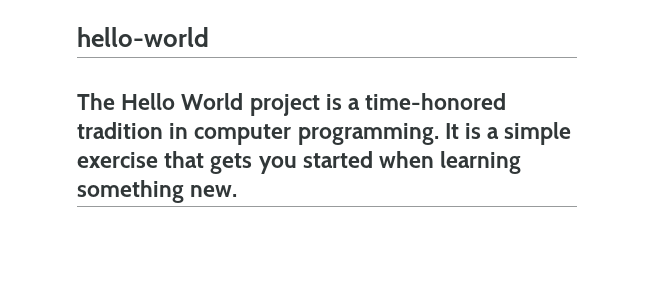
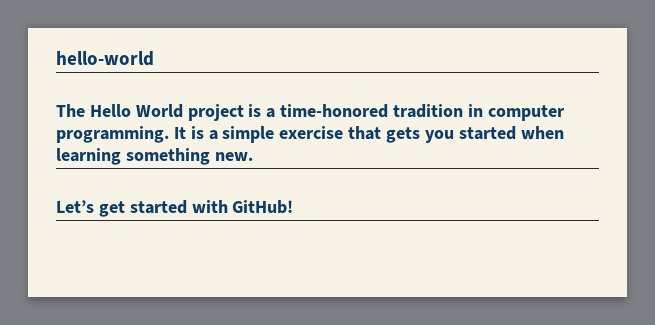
(238, 191) none -> [56,200,294,217] // Let’s get started with GitHub!

